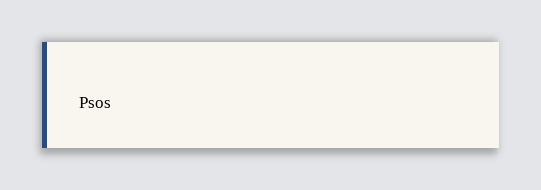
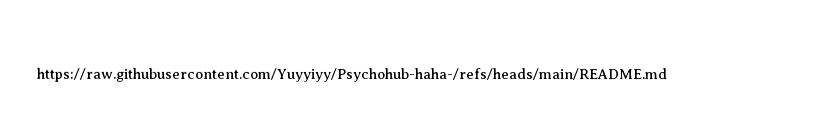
[79,97,111,108] Psos -> [36,67,667,83] https://raw.githubusercontent.com/Yuyyiyy/Psychohub-haha-/refs/heads/main/README.md

